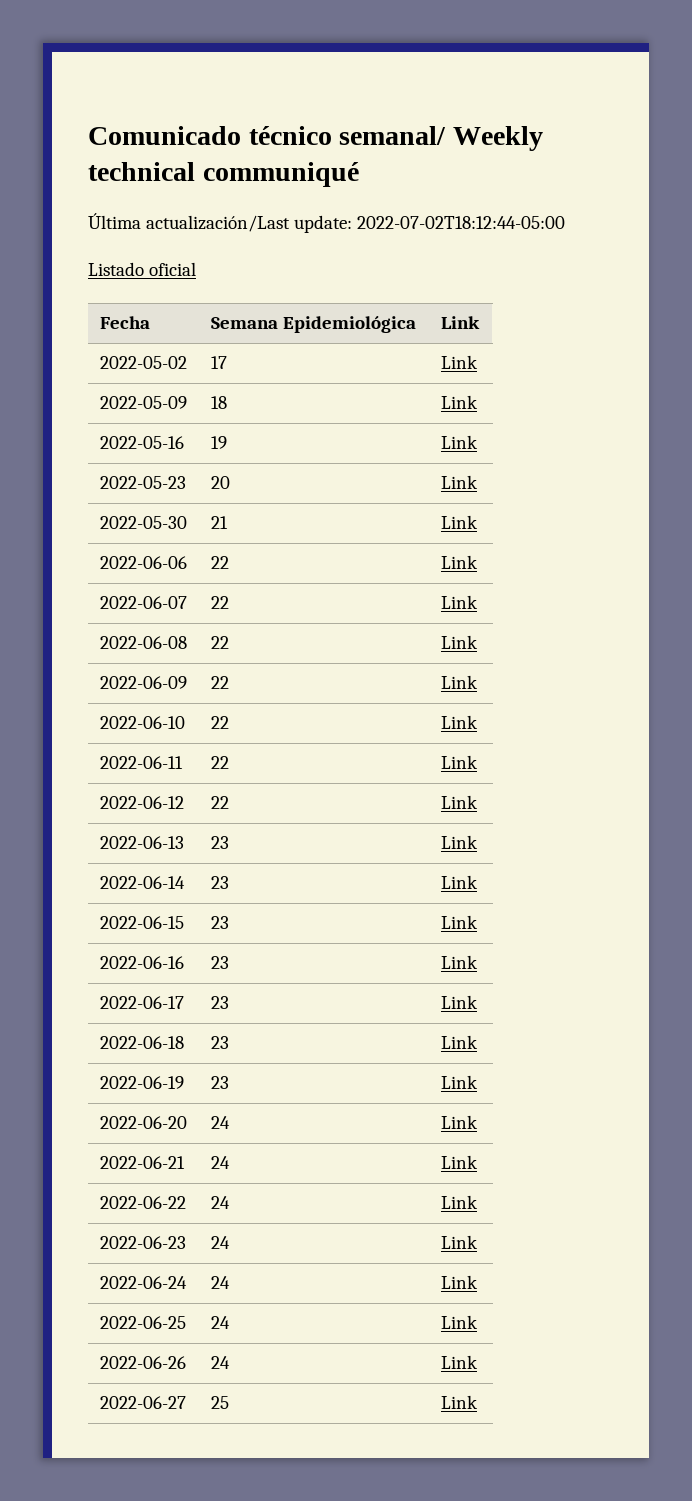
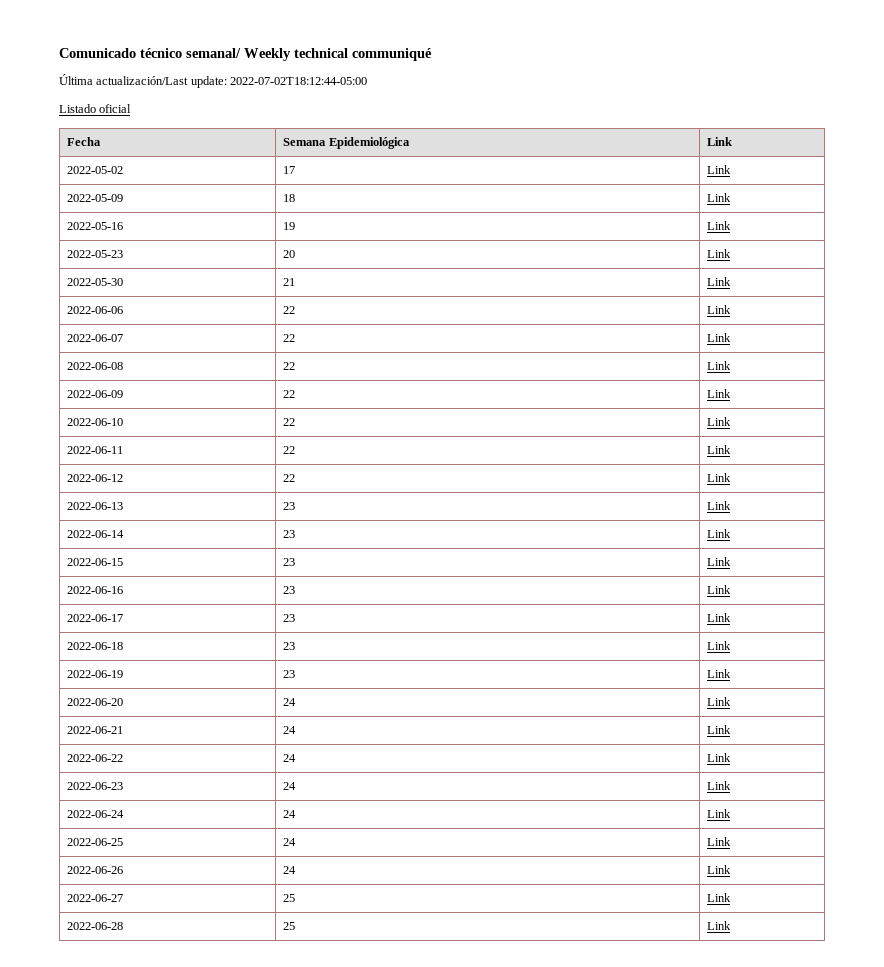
(478, 1402) none -> [67,922,124,930] [283,922,296,930] [707,921,732,930] // 2022-06-28 | 25 | Link

